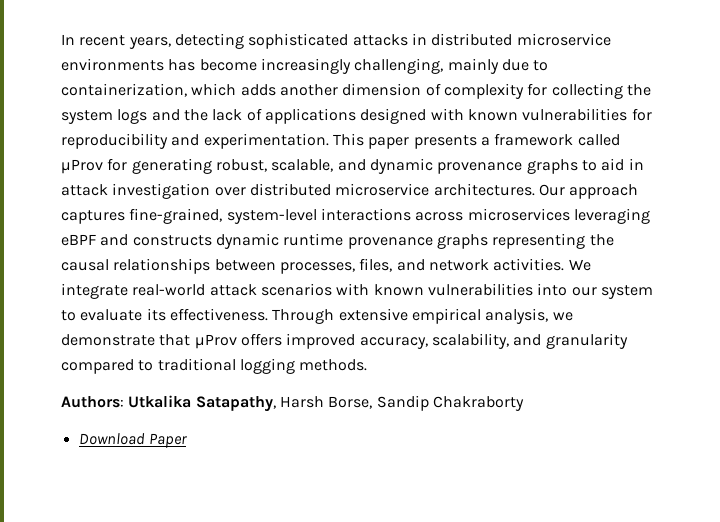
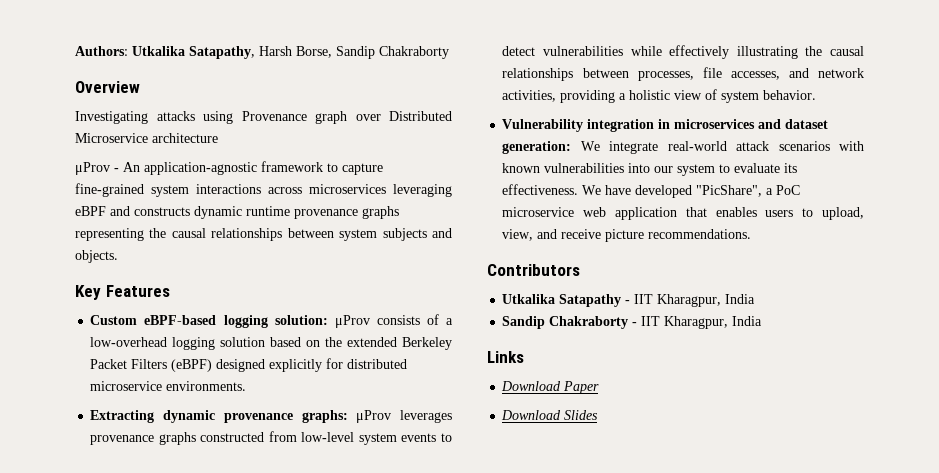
[61,33,611,49] [61,58,549,74] [61,83,651,99] [61,108,652,124] [61,133,620,149] [61,158,644,174] [61,183,639,199] [61,208,317,224] In recent years, detecting sophisticated attacks in distributed microservice environments has become increasingly challenging, mainly due to containerization, which adds another dimension of complexity for collecting the system logs and the lack of applications designed with known vulnerabilities for reproducibility and experimentation. This paper presents a framework called µProv for generating robust, scalable, and dynamic provenance graphs to aid in attack investigation over distributed microservice architectures. Our approach captures fine-grained, system-level -> [75,46,449,59] [75,81,140,93] [75,111,452,124] [75,133,218,143] [75,161,383,175] [75,183,189,197] Authors: Utkalika Satapathy, Harsh Borse, Sandip Chakraborty // Overview // Investigating attacks using Provenance graph over Distributed Microservice architecture // μProv - An application-agnostic framework to capture fine-grained system
[279,258,565,274] processes, files, and network activities. -> [339,228,452,241] [75,250,118,263] [75,285,170,300] [90,314,453,328] [90,337,452,350] [90,358,408,372] [90,381,247,391] [90,410,453,423] [90,431,453,445] [502,45,864,59] [502,67,864,81] [502,89,817,103] [502,119,829,132] [502,141,572,154] system subjects and objects. // Key Features // Custom eBPF-based logging solution: μProv consists of a low-overhead logging solution based on the extended Berkeley Packet Filters (eBPF) designed explicitly for distributed microservice environments. // Extracting dynamic provenance graphs: μProv leverages provenance graphs constructed from low-level system events to detect vulnerabilities while effectively illustrating the causal relationships between processes, file accesses, and network activities, providing a holistic view of system behavior. // Vulnerability integration in microservices and dataset generation:
[272,308,573,324] [61,333,628,349] [61,358,368,374] [61,395,524,412] Through extensive empirical analysis, we demonstrate that µProv offers improved accuracy, scalability, and granularity compared to traditional logging methods. // Authors: Utkalika Satapathy, Harsh Borse, Sandip Chakraborty -> [582,185,801,198] [502,207,864,220] [502,229,752,242] [487,264,580,276] [502,294,756,307] [502,316,763,329] [487,351,524,363] We have developed "PicShare", a PoC microservice web application that enables users to upload, view, and receive picture recommendations. // Contributors // Utkalika Satapathy - IIT Kharagpur, India // Sandip Chakraborty - IIT Kharagpur, India // Links
(187, 440) none -> [501,410,599,420] // Download Slides

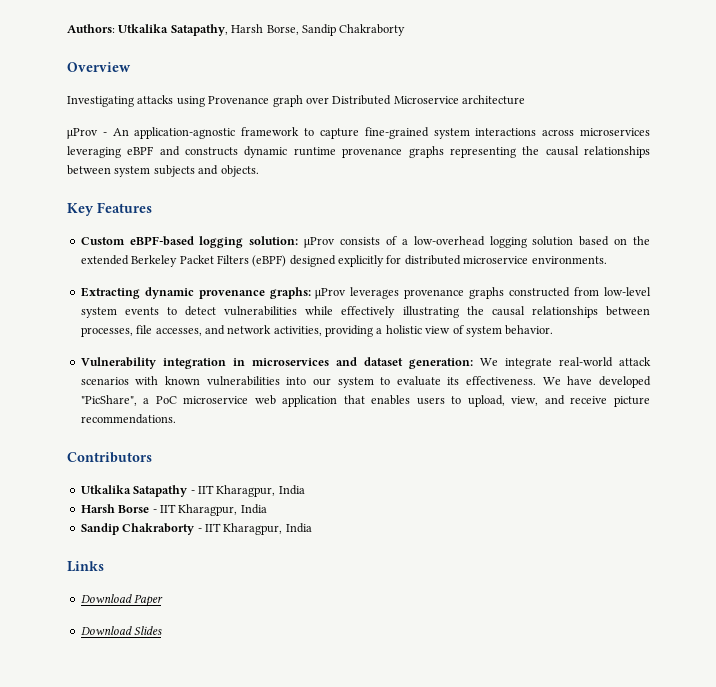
(756, 299) none -> [80,504,267,516] // Harsh Borse - IIT Kharagpur, India

